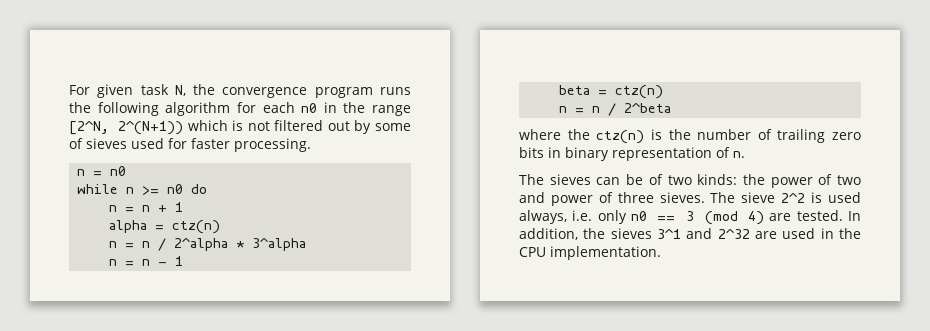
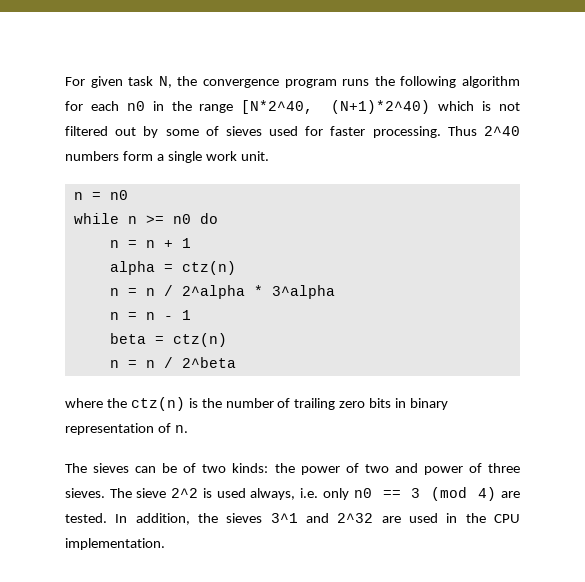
[69,121,184,135] [2^N, 2^(N+1)) -> [241,100,431,114] [N*2^40, (N+1)*2^40)
(311, 145) none -> [447,126,520,136] [65,151,269,163] Thus 2^40 numbers form a single work unit.

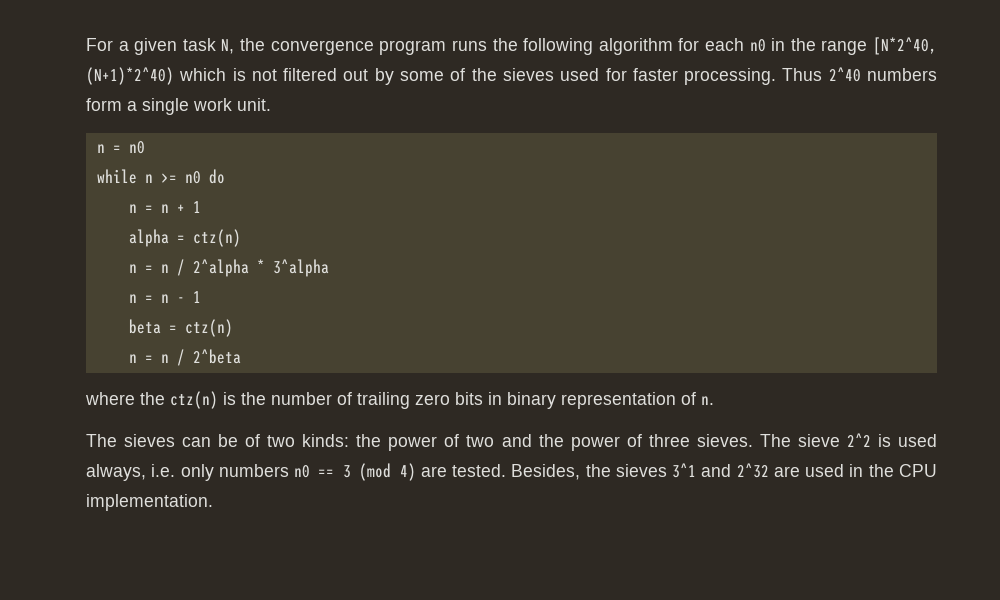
(85, 81) none -> [118,41,129,51] a
(219, 131) none -> [471,68,497,81] the
(418, 468) none -> [538,434,564,447] the
(349, 494) none -> [218,464,289,477] numbers
[115,513,190,525] In addition, -> [511,464,581,480] Besides,

